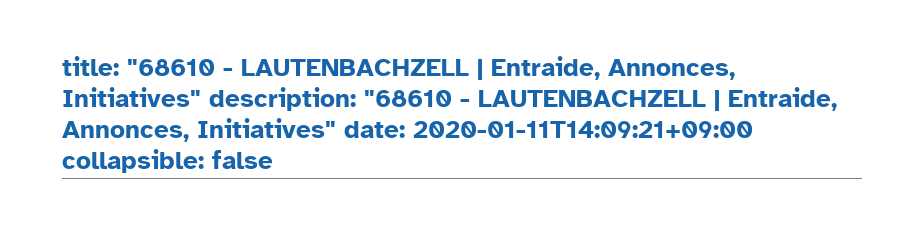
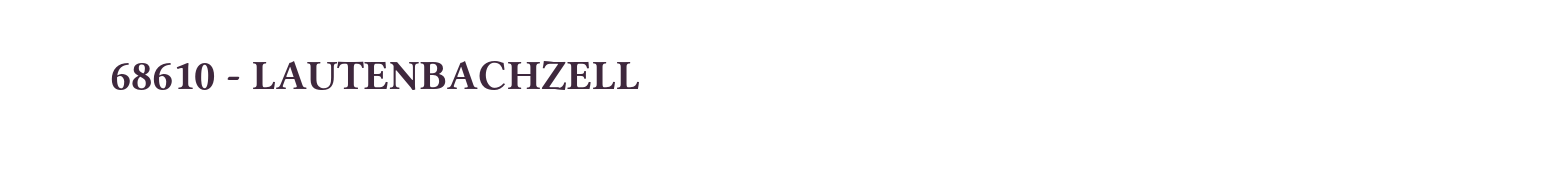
[62,56,735,80] [62,87,837,111] [62,118,753,142] [62,149,273,173] title: "68610 - LAUTENBACHZELL | Entraide, Annonces, Initiatives" description: "68610 - LAUTENBACHZELL | Entraide, Annonces, Initiatives" date: 2020-01-11T14:09:21+09:00 collapsible: false -> [110,61,641,90] 68610 - LAUTENBACHZELL

